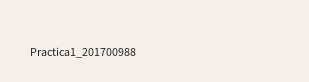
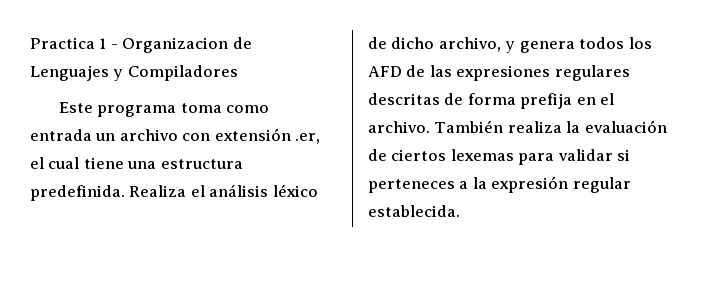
[30,47,136,58] Practica1_201700988 -> [30,37,252,53] [30,65,238,81] [58,102,269,117] [30,128,321,144] [30,157,243,169] [30,184,318,201] [368,37,652,53] [368,65,630,81] [368,93,615,109] [368,120,667,133] [368,149,631,165] [368,176,631,193] [368,205,460,217] Practica 1 - Organizacion de Lenguajes y Compiladores // Este programa toma como entrada un archivo con extensión .er, el cual tiene una estructura predefinida. Realiza el análisis léxico de dicho archivo, y genera todos los AFD de las expresiones regulares descritas de forma prefija en el archivo. También realiza la evaluación de ciertos lexemas para validar si perteneces a la expresión regular establecida.

